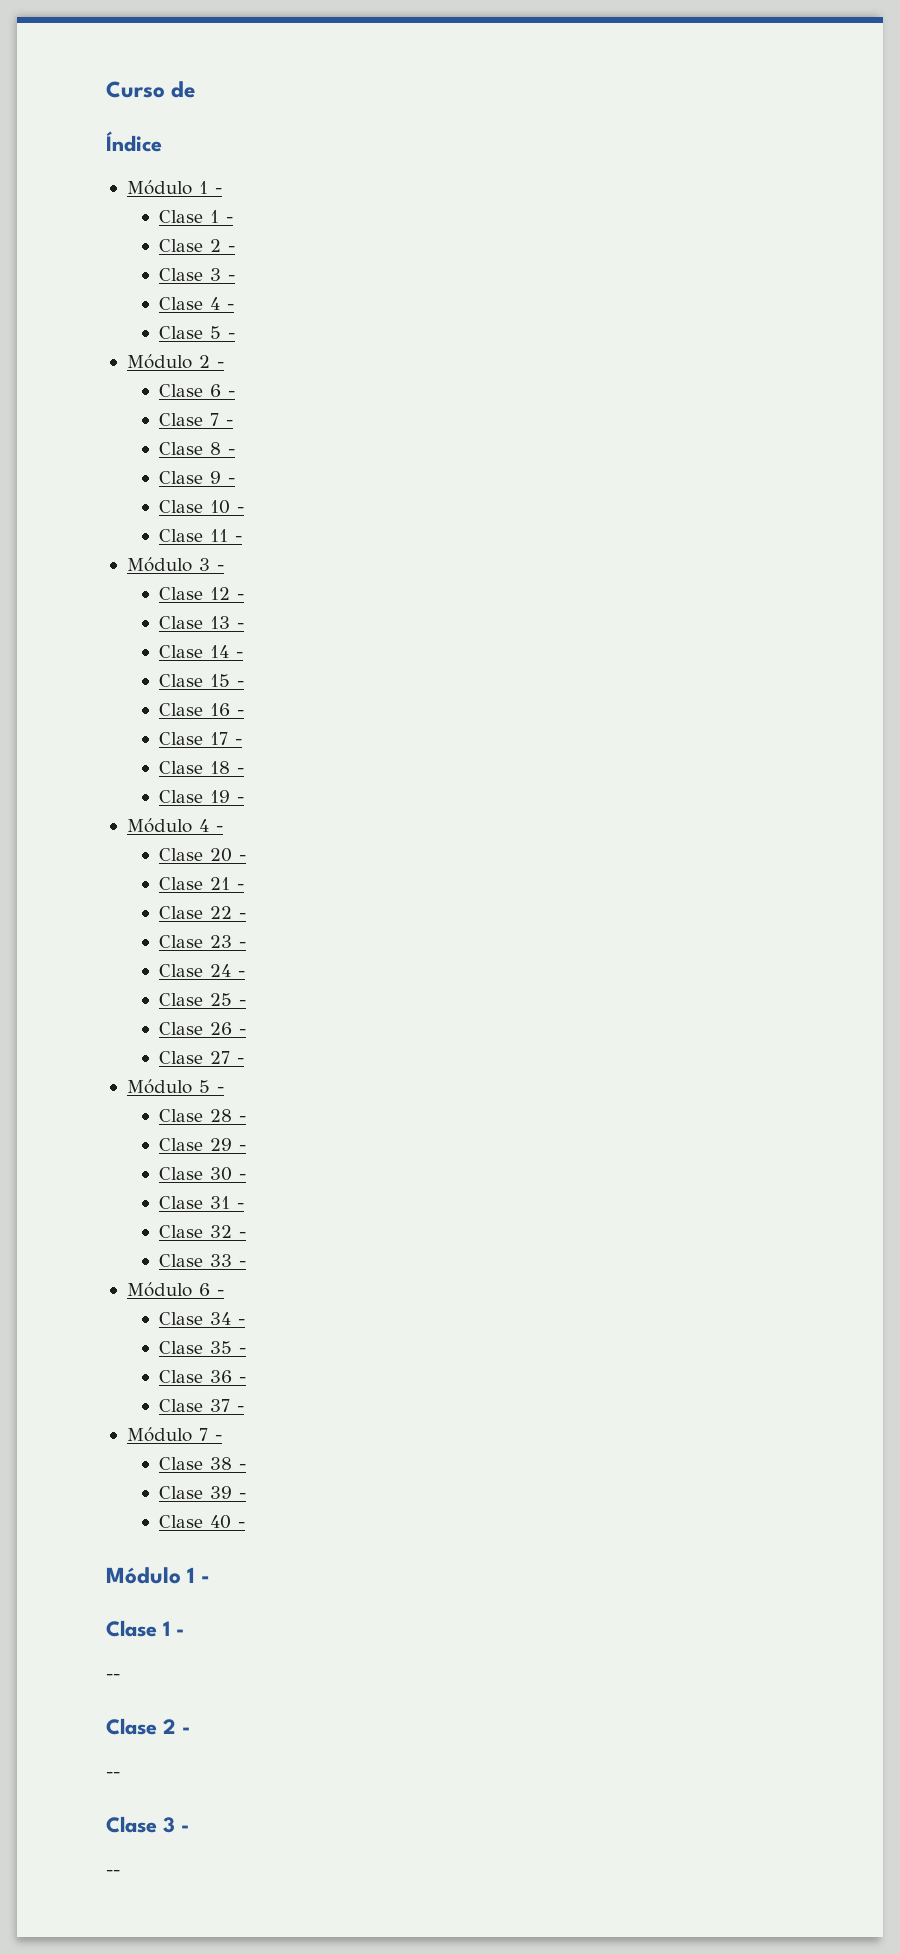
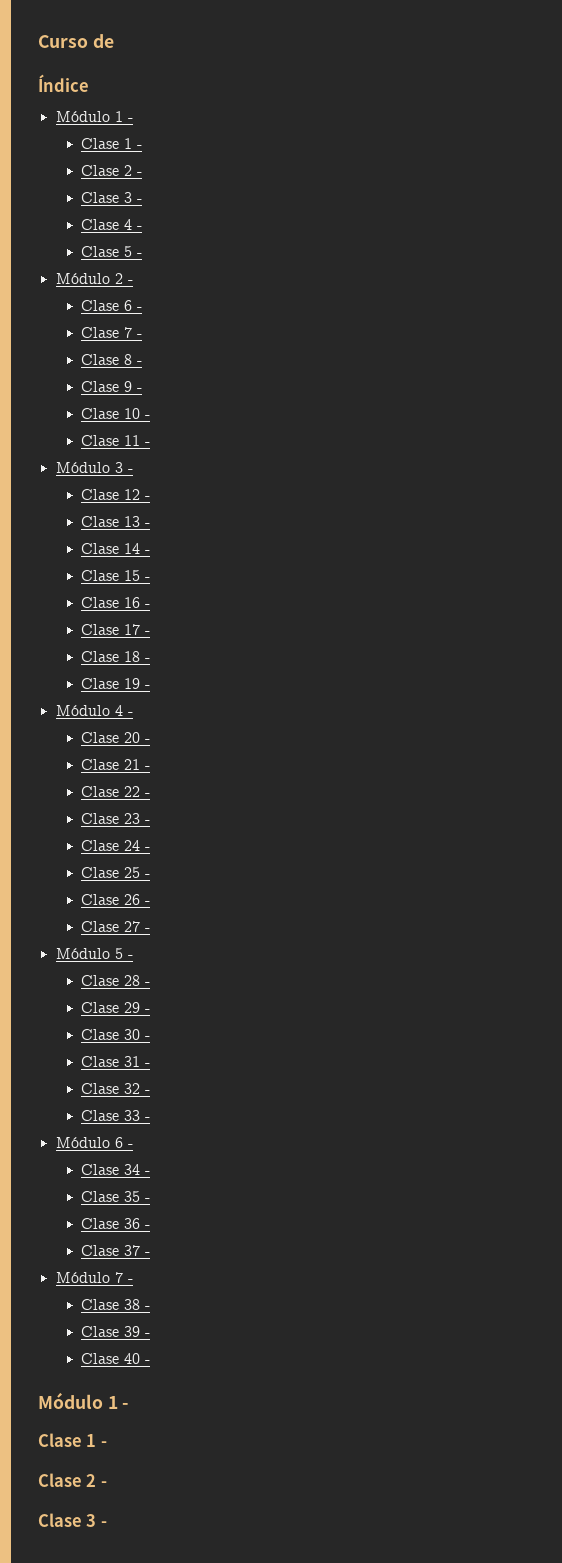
[106,1674,120,1680] [106,1718,190,1735] [106,1772,120,1778] [106,1816,189,1833] [106,1870,120,1876] // -- // Clase 2 - // -- // Clase 3 - // -- -> [38,1473,107,1487] [38,1513,107,1527] // Clase 2 - // Clase 3 -

